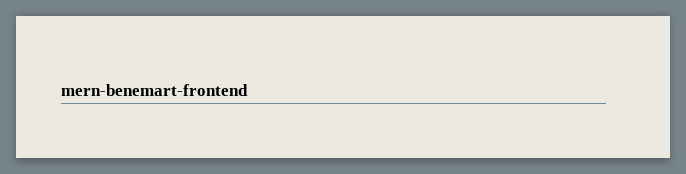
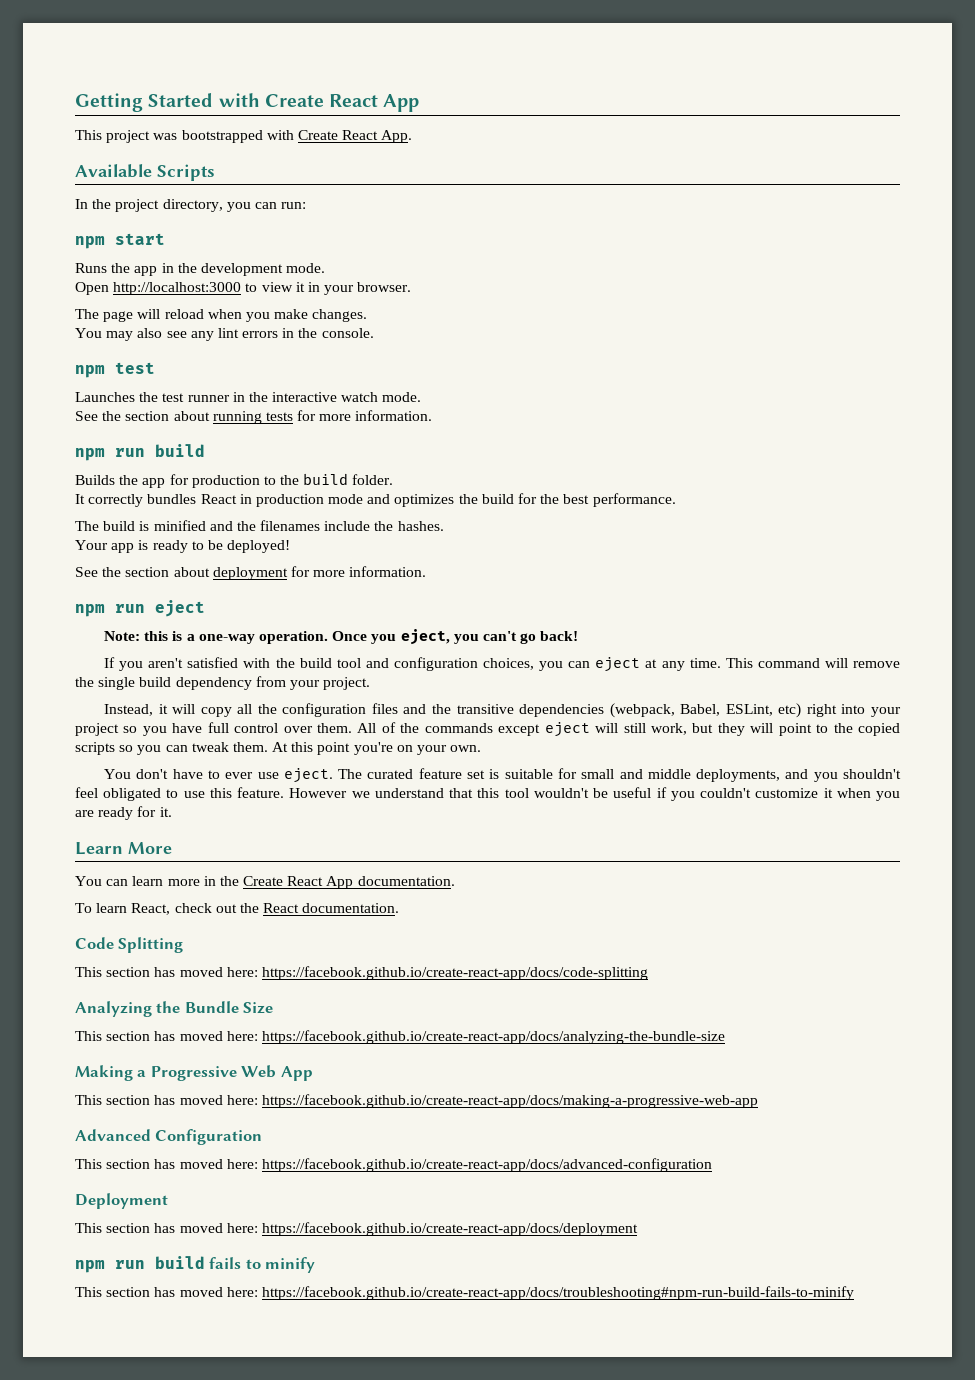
[61,84,248,96] mern-benemart-frontend -> [75,93,420,112] [75,130,413,143] [75,164,215,181] [75,199,307,212] [75,233,165,249] [75,263,326,276] [75,282,412,295] [75,309,368,322] [75,328,374,341] [75,362,155,378] [75,392,422,402] [75,410,433,424] [75,444,205,461] [75,473,394,488] [75,493,676,507] [75,520,444,531] [75,540,291,553] [75,566,427,580] [75,600,205,617] [104,629,579,645] [104,657,901,672] [75,676,371,690] [104,703,901,718] [75,722,900,737] [75,742,482,755] [104,768,901,783] [75,787,900,801] [75,806,172,820] [75,842,172,855] [75,876,455,889] [75,903,400,915] [75,937,184,953] [75,966,648,980] [75,1001,274,1017] [75,1030,725,1044] [75,1065,313,1081] [75,1094,758,1108] [75,1129,263,1145] [75,1158,712,1172] [75,1193,168,1209] [75,1222,638,1236] [75,1256,316,1273] [75,1286,854,1300] Getting Started with Create React App // This project was bootstrapped with Create React App. // Available Scripts // In the project directory, you can run: // npm start // Runs the app in the development mode. // Open http://localhost:3000 to view it in your browser. // The page will reload when you make changes. // You may also see any lint errors in the console. // npm test // Launches the test runner in the interactive watch mode. // See the section about running tests for more information. // npm run build // Builds the app for production to the build folder. // It correctly bundles React in production mode and optimizes the build for the best performance. // The build is minified and the filenames include the hashes. // Your app is ready to be deployed! // See the section about deployment for more information. // npm run eject // Note: this is a one-way operation. Once you eject, you can't go back! // If you aren't satisfied with the build tool and configuration choices, you can eject at any time. This command will remove the single build dependency from your project. // Instead, it will copy all the configuration files and the transitive dependencies (webpack, Babel, ESLint, etc) right into your project so you have full control over them. All of the commands except eject will still work, but they will point to the copied scripts so you can tweak them. At this point you're on your own. // You don't have to ever use eject. The curated feature set is suitable for small and middle deployments, and you shouldn't feel obligated to use this feature. However we understand that this tool wouldn't be useful if you couldn't customize it when you are ready for it. // Learn More // You can learn more in the Create React App documentation. // To learn React, check out the React documentation. // Code Splitting // This section has moved here: https://facebook.github.io/create-react-app/docs/code-splitting // Analyzing the Bundle Size // This section has moved here: https://facebook.github.io/create-react-app/docs/analyzing-the-bundle-size // Making a Progressive Web App // This section has moved here: https://facebook.github.io/create-react-app/docs/making-a-progressive-web-app // Advanced Configuration // This section has moved here: https://facebook.github.io/create-react-app/docs/advanced-configuration // Deployment // This section has moved here: https://facebook.github.io/create-react-app/docs/deployment // npm run build fails to minify // This section has moved here: https://facebook.github.io/create-react-app/docs/troubleshooting#npm-run-build-fails-to-minify

